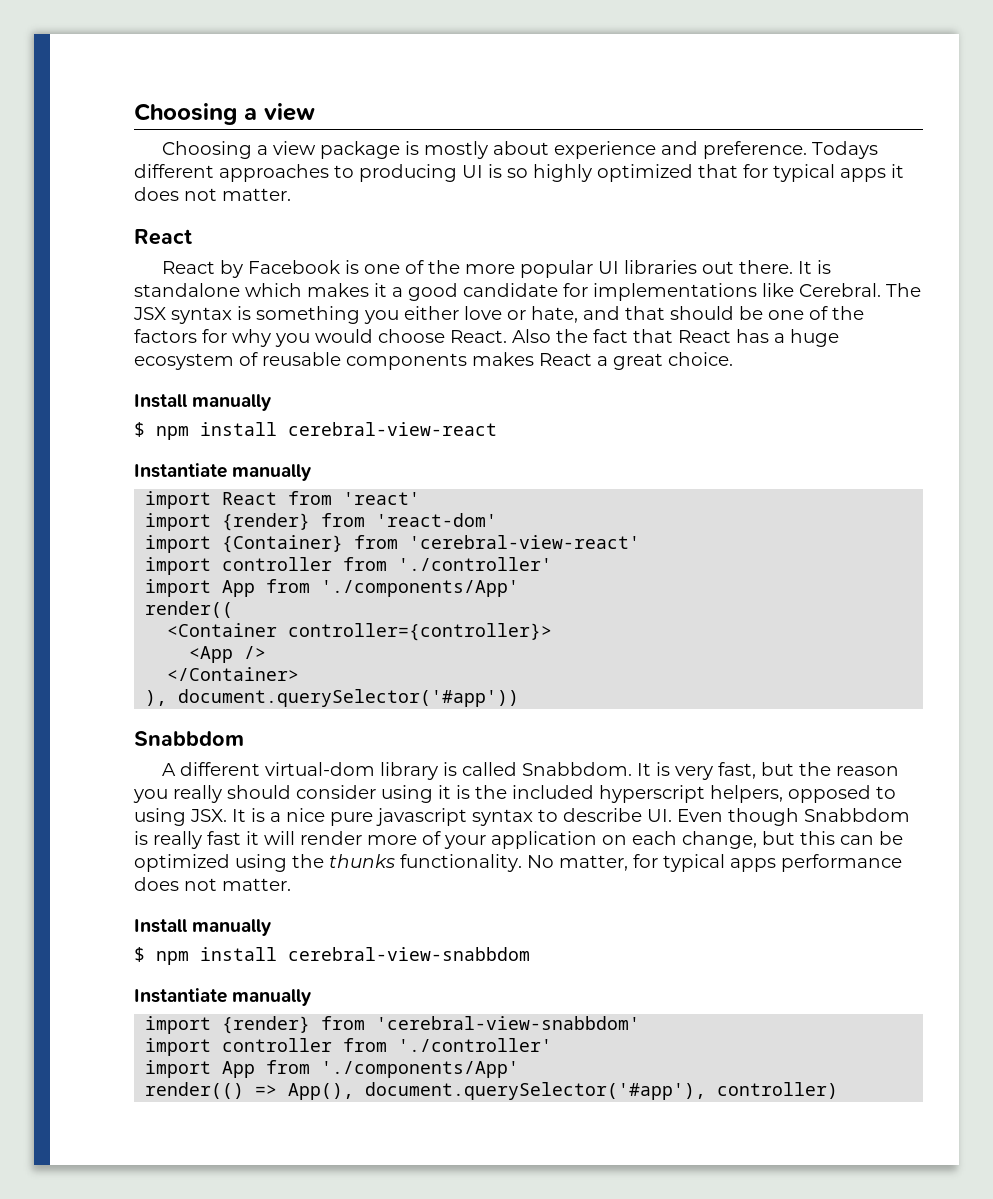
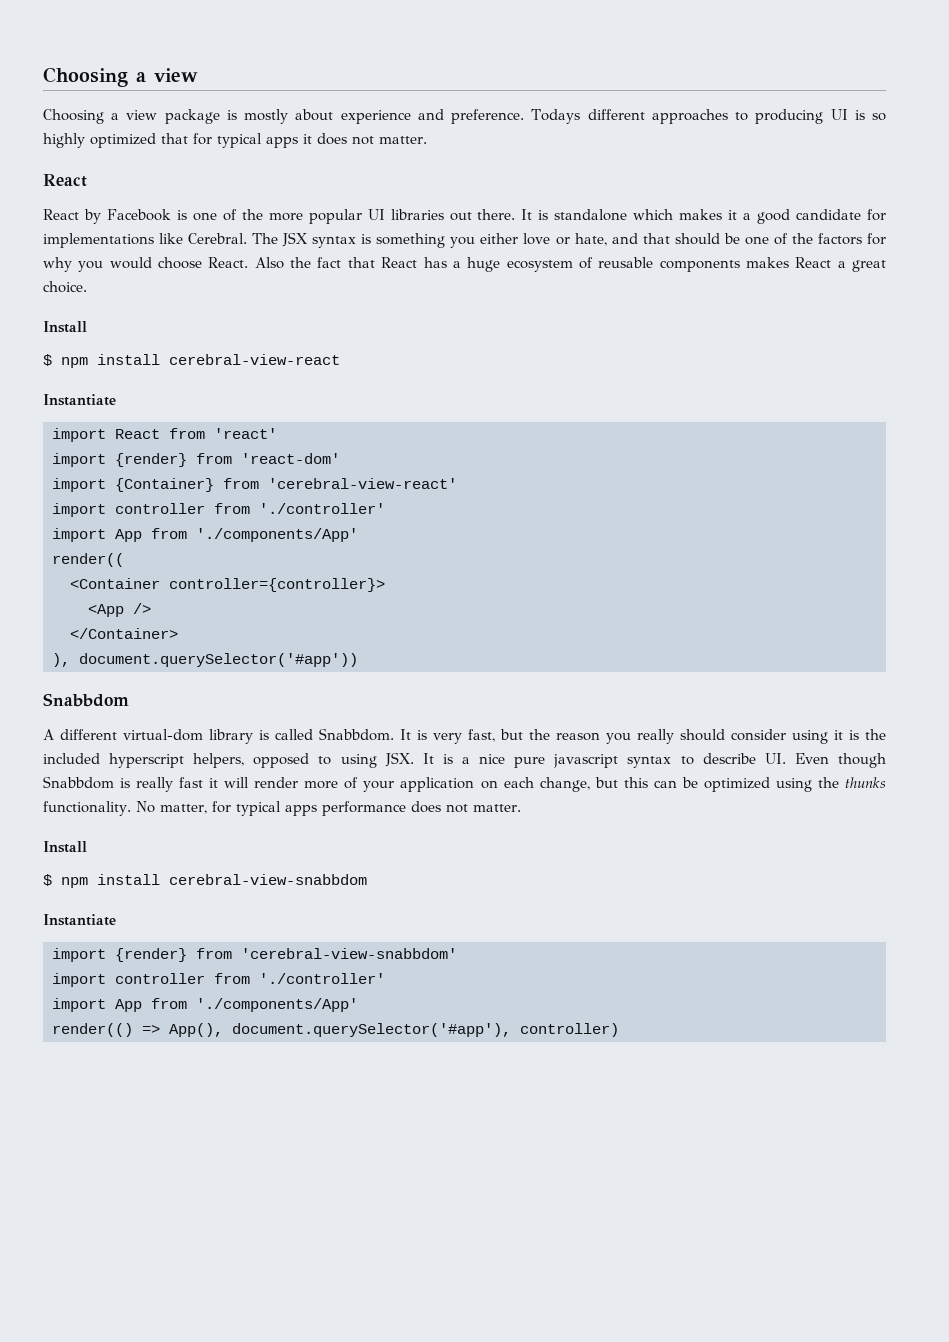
[192,394,272,411] manually -> (87, 327) none
[232,464,312,481] manually -> (116, 400) none
[192,919,272,936] manually -> (87, 847) none
[232,989,312,1006] manually -> (116, 920) none

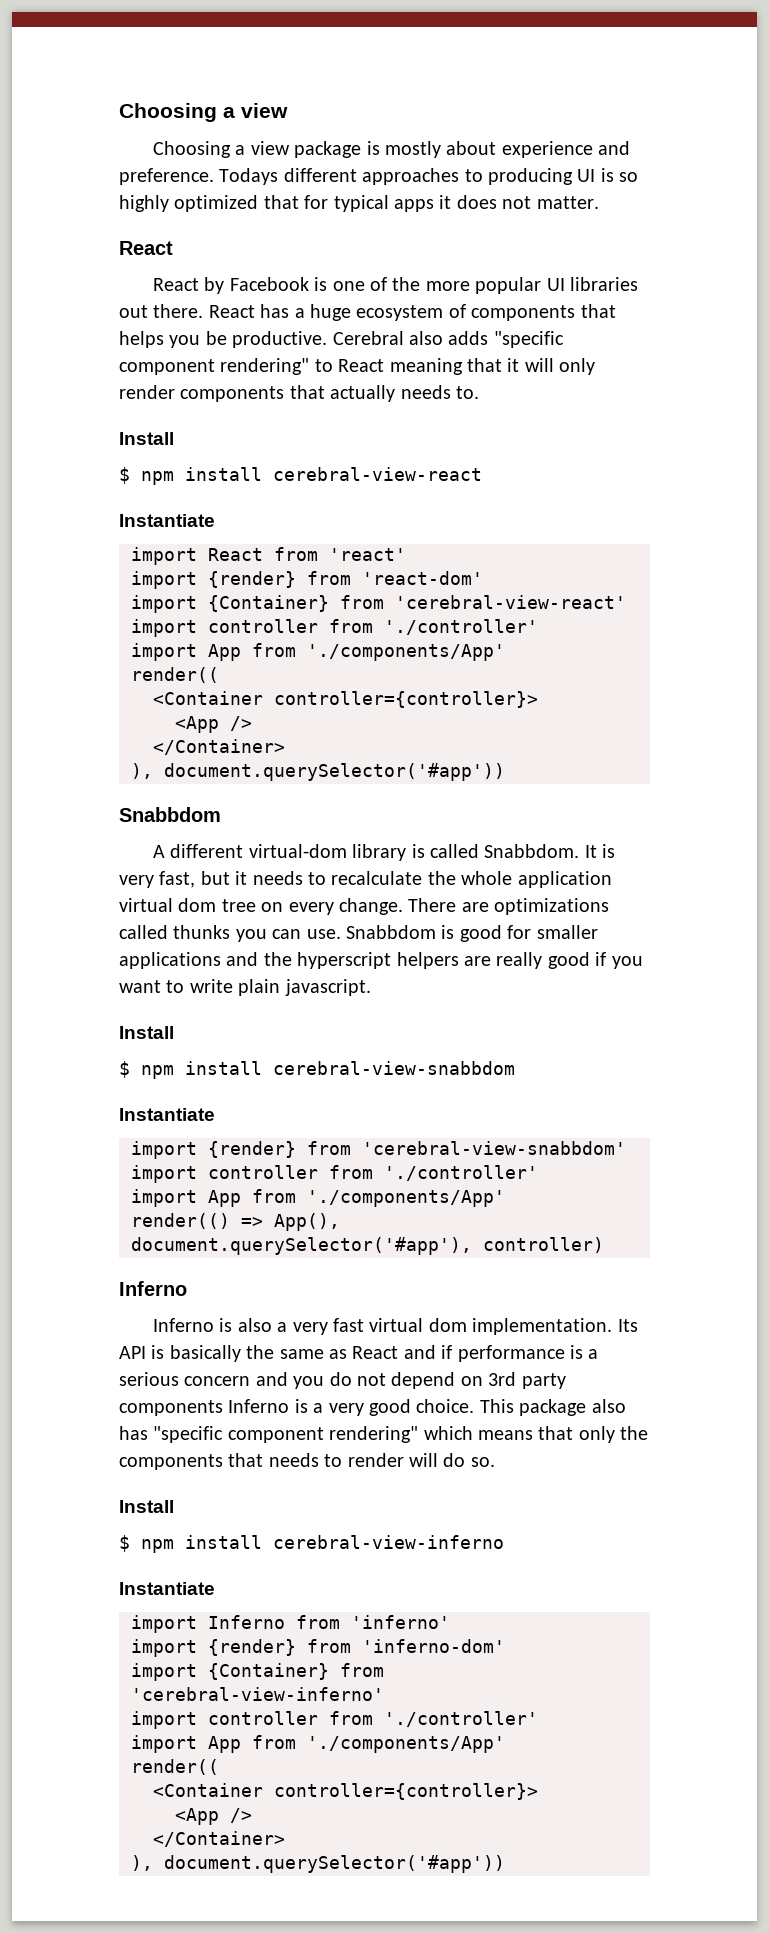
[521,209,887,224] [43,232,886,248] [43,257,375,272] It is standalone which makes it a good candidate for implementations like Cerebral. The JSX syntax is something you either love or hate, and that should be one of the factors for why you would choose React. Also the fact that -> (204, 311) none
[598,257,887,272] [43,281,87,293] reusable components makes React a great choice. -> [471,304,616,321] [119,331,564,348] [119,358,596,375] [119,385,479,402] components that helps you be productive. Cerebral also adds "specific component rendering" to React meaning that it will only render components that actually needs to.
[529,729,886,744] [43,752,886,768] [43,776,886,792] [43,801,521,816] the reason you really should consider using it is the included hyperscript helpers, opposed to using JSX. It is a nice pure javascript syntax to describe UI. Even though Snabbdom is really fast it will render more of your application on each change, but this can be optimized using the thunks functionality. No matter, for typical apps performance does not matter. -> [235,871,612,888] [119,898,610,915] [119,925,598,942] [119,952,643,969] [119,979,371,996] it needs to recalculate the whole application virtual dom tree on every change. There are optimizations called thunks you can use. Snabbdom is good for smaller applications and the hyperscript helpers are really good if you want to write plain javascript.
(619, 1030) none -> [119,1281,187,1296] [152,1318,638,1335] [119,1345,599,1362] [119,1372,566,1389] [119,1399,626,1416] [119,1426,649,1443] [119,1453,495,1470] [119,1500,174,1513] [119,1535,504,1553] [119,1582,215,1595] [131,1615,450,1633] [131,1639,505,1657] [131,1663,384,1681] [131,1687,384,1701] [131,1711,538,1729] [131,1735,505,1753] [131,1759,219,1775] [153,1783,538,1800] [175,1808,252,1825] [153,1831,285,1847] [131,1855,505,1873] // Inferno // Inferno is also a very fast virtual dom implementation. Its API is basically the same as React and if performance is a serious concern and you do not depend on 3rd party components Inferno is a very good choice. This package also has "specific component rendering" which means that only the components that needs to render will do so. // Install // $ npm install cerebral-view-inferno // Instantiate // import Inferno from 'inferno' // import {render} from 'inferno-dom' // import {Container} from 'cerebral-view-inferno' // import controller from './controller' // import App from './components/App' // render(( // <Container controller={controller}> // <App /> // </Container> // ), document.querySelector('#app'))

